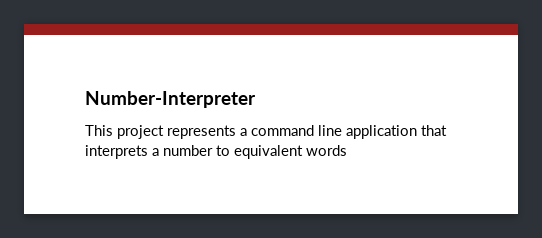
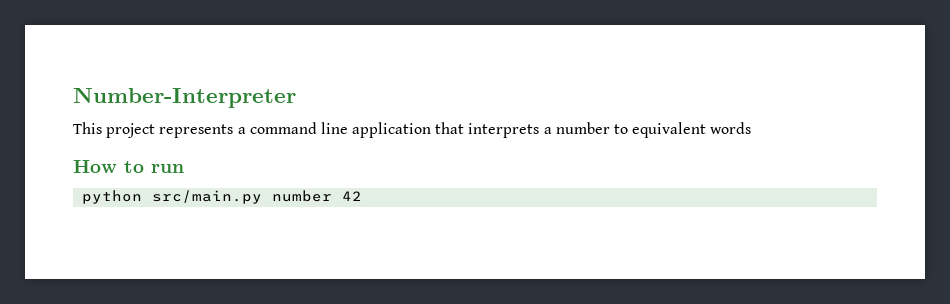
(347, 150) none -> [73,160,184,173] [82,190,363,204] // How to run // python src/main.py number 42

